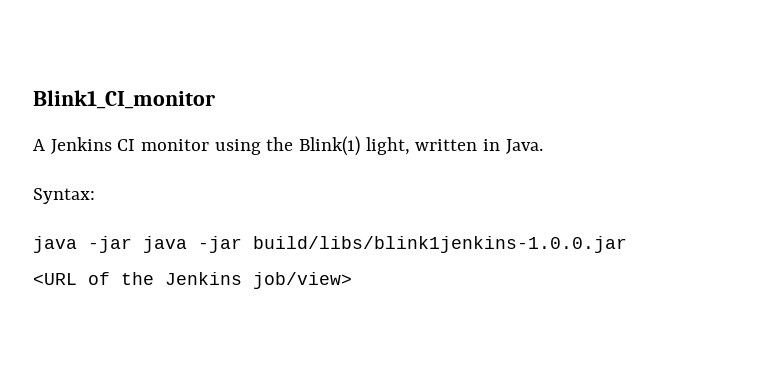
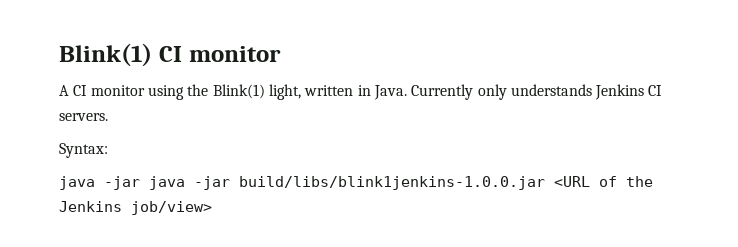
[33,90,215,109] Blink1_CI_monitor -> [59,43,281,67] Blink(1) CI monitor
[50,137,112,154] Jenkins -> (69, 90) none
(543, 146) none -> [411,84,663,100] [59,113,108,121] Currently only understands Jenkins CI servers.

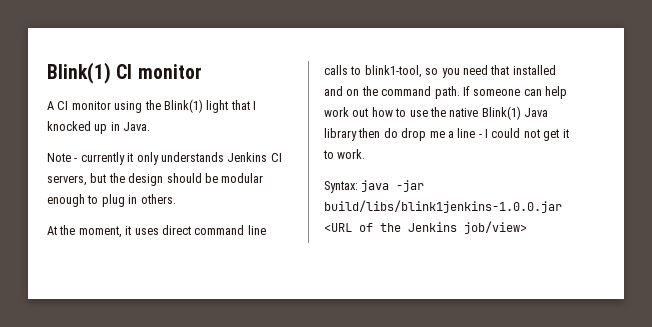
[268,84,663,100] [59,113,108,121] light, written in Java. Currently only understands Jenkins CI servers. -> [206,100,256,113] [47,121,151,134] [47,152,282,165] [47,173,264,186] [47,194,176,207] [47,225,266,238] [324,65,556,78] [324,86,567,99] [324,106,548,120] [324,128,569,141] [323,149,366,159] light that I knocked up in Java. // Note - currently it only understands Jenkins CI servers, but the design should be modular enough to plug in others. // At the moment, it uses direct command line calls to blink1-tool, so you need that installed and on the command path. If someone can help work out how to use the native Blink(1) Java library then do drop me a line - I could not get it to work.
[59,176,140,190] // java -jar -> (358, 187) none

